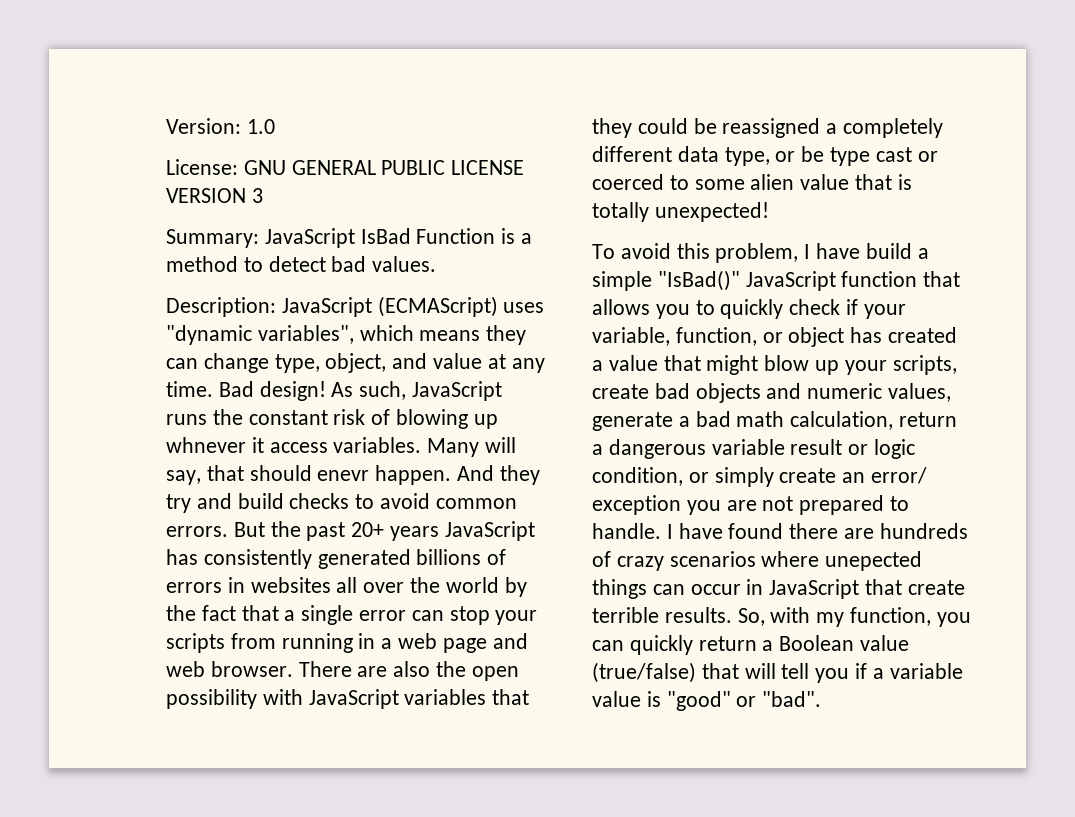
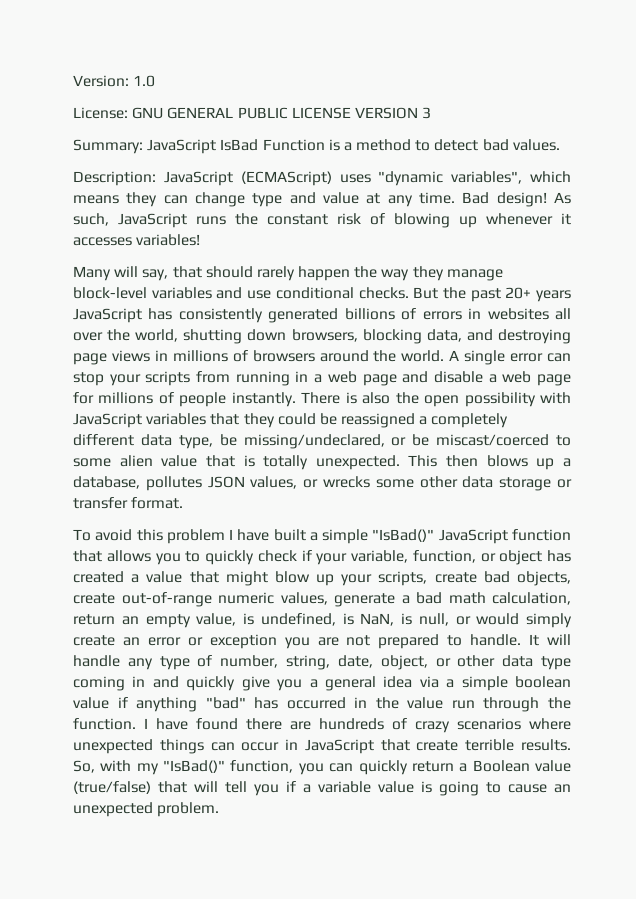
[274,353,387,373] type, object, -> [252,193,283,207] type
[166,437,422,453] whnever it access variables. -> [486,213,571,225] [73,234,201,246] whenever it accesses variables! //
[317,465,540,485] [166,493,517,513] [166,526,228,537] enevr happen. And they try and build checks to avoid common errors. -> [256,266,503,281] [73,287,409,299] rarely happen the way they manage block-level variables and use conditional checks.
[445,577,527,597] [166,605,296,621] world by the fact that a -> [135,329,571,344] [73,350,460,365] world, shutting down browsers, blocking data, and destroying page views in millions of browsers around the world. A
[166,661,388,677] web browser. There are -> [433,371,571,386] [73,392,357,407] disable a web page for millions of people instantly. There is
[775,146,938,166] [592,174,664,190] or be type cast or coerced -> [219,434,550,449] be missing/undeclared, or be miscast/coerced
[654,202,769,222] unexpected! -> [315,455,571,470] [73,476,573,491] [73,497,184,509] unexpected. This then blows up a database, pollutes JSON values, or wrecks some other data storage or transfer format.
[715,243,912,263] problem, I have build -> [166,529,306,544] problem I have built
[695,383,802,403] objects and -> [517,571,571,586] [73,592,212,607] objects, create out-of-range
[592,439,916,459] [592,467,709,486] a dangerous variable result or logic condition, or -> [121,613,520,628] an empty value, is undefined, is NaN, is null, or would
[871,467,928,484] error/ -> [147,637,203,646] error or
(661, 531) none -> [529,634,571,646] [73,655,571,670] [73,676,571,691] [73,697,571,712] [73,718,136,730] It will handle any type of number, string, date, object, or other data type coming in and quickly give you a general idea via a simple boolean value if anything "bad" has occurred in the value run through the function.
[825,551,923,571] unepected -> [73,739,153,754] unexpected
(845, 619) none -> [163,760,226,773] "IsBad()"
[666,691,822,711] "good" or "bad". -> [439,781,571,796] [73,802,220,817] going to cause an unexpected problem.

